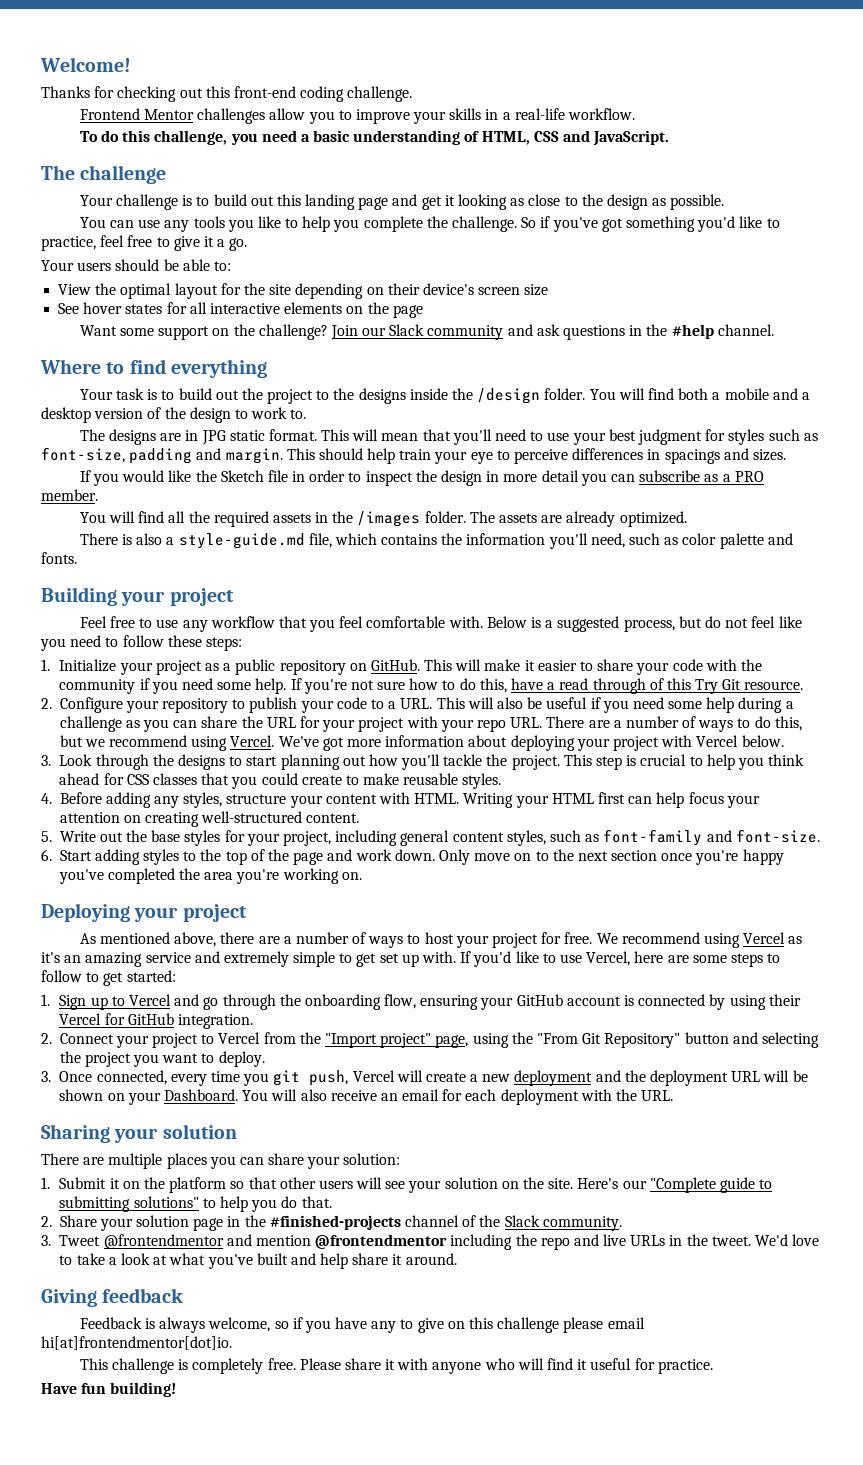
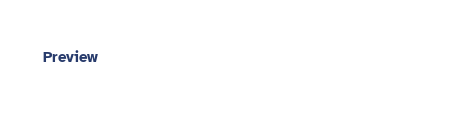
[40,57,131,72] [41,86,413,102] [79,108,636,124] [79,130,670,146] [41,165,167,184] [79,194,725,210] [79,216,780,232] [41,235,248,251] [41,259,231,271] [58,283,549,299] [58,302,423,318] [79,324,774,340] [40,359,267,378] [79,388,810,404] [41,407,307,423] [79,429,818,445] [41,447,786,464] [79,470,764,486] [41,489,98,501] [79,511,687,527] [79,533,793,549] [41,552,77,564] [41,587,234,606] [79,616,802,632] [40,635,242,651] [41,659,762,675] [59,678,804,694] [41,697,794,713] [59,716,802,732] [59,735,784,751] [41,754,805,770] [59,773,502,789] [41,792,760,808] [59,811,360,827] [41,829,820,846] [41,849,784,865] [58,868,362,884] [41,903,247,922] [79,932,803,948] [41,951,781,967] [41,970,176,986] [41,994,801,1010] [59,1013,253,1029] [41,1032,819,1048] [59,1051,265,1067] [41,1070,808,1086] [59,1089,674,1105] [41,1124,237,1143] [41,1153,401,1169] [41,1177,773,1193] [59,1196,332,1212] [41,1215,622,1231] [41,1234,820,1250] [59,1253,457,1269] [41,1288,184,1307] [79,1317,645,1333] [41,1336,232,1350] [79,1358,713,1374] [41,1382,177,1397] Welcome! // Thanks for checking out this front-end coding challenge. // Frontend Mentor challenges allow you to improve your skills in a real-life workflow. // To do this challenge, you need a basic understanding of HTML, CSS and JavaScript. // The challenge // Your challenge is to build out this landing page and get it looking as close to the design as possible. // You can use any tools you like to help you complete the challenge. So if you've got something you'd like to practice, feel free to give it a go. // Your users should be able to: // View the optimal layout for the site depending on their device's screen size // See hover states for all interactive elements on the page // Want some support on the challenge? Join our Slack community and ask questions in the #help channel. // Where to find everything // Your task is to build out the project to the designs inside the /design folder. You will find both a mobile and a desktop version of the design to work to. // The designs are in JPG static format. This will mean that you'll need to use your best judgment for styles such as font-size, padding and margin. This should help train your eye to perceive differences in spacings and sizes. // If you would like the Sketch file in order to inspect the design in more detail you can subscribe as a PRO member. // You will find all the required assets in the /images folder. The assets are already optimized. // There is also a style-guide.md file, which contains the information you'll need, such as color palette and fonts. // Building your project // Feel free to use any workflow that you feel comfortable with. Below is a suggested process, but do not feel like you need to follow these steps: // 1. Initialize your project as a public repository on GitHub. This will make it easier to share your code with the community if you need some help. If you're not sure how to do this, have a read through of this Try Git resource. // 2. Configure your repository to publish your code to a URL. This will also be useful if you need some help during a challenge as you can share the URL for your project with your repo URL. There are a number of ways to do this, but we recommend using Vercel. We've got more information about deploying your project with Vercel below. // 3. Look through the designs to start planning out how you'll tackle the project. This step is crucial to help you think ahead for CSS classes that you could create to make reusable styles. // 4. Before adding any styles, structure your content with HTML. Writing your HTML first can help focus your attention on creating well-structured content. // 5. Write out the base styles for your project, including general content styles, such as font-family and font-size. // 6. Start adding styles to the top of the page and work down. Only move on to the next section once you're happy you've completed the area you're working on. // Deploying your project // As mentioned above, there are a number of ways to host your project for free. We recommend using Vercel as it's an amazing service and extremely simple to get set up with. If you'd like to use Vercel, here are some steps to follow to get started: // 1. Sign up to Vercel and go through the onboarding flow, ensuring your GitHub account is connected by using their Vercel for GitHub integration. // 2. Connect your project to Vercel from the "Import project" page, using the "From Git Repository" button and selecting the project you want to deploy. // 3. Once connected, every time you git push, Vercel will create a new deployment and the deployment URL will be shown on your Dashboard. You will also receive an email for each deployment with the URL. // Sharing your solution // There are multiple places you can share your solution: // 1. Submit it on the platform so that other users will see your solution on the site. Here's our "Complete guide to submitting solutions" to help you do that. // 2. Share your solution page in the #finished-projects channel of the Slack community. // 3. Tweet @frontendmentor and mention @frontendmentor including the repo and live URLs in the tweet. We'd love to take a look at what you've built and help share it around. // Giving feedback // Feedback is always welcome, so if you have any to give on this challenge please email hi[at]frontendmentor[dot]io. // This challenge is completely free. Please share it with anyone who will find it useful for practice. // Have fun building! -> [43,50,98,62] Preview

